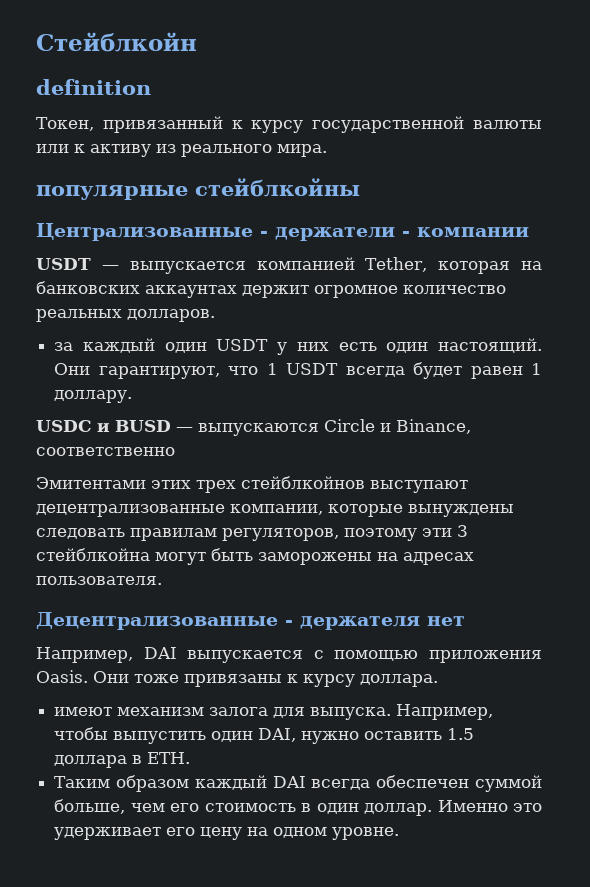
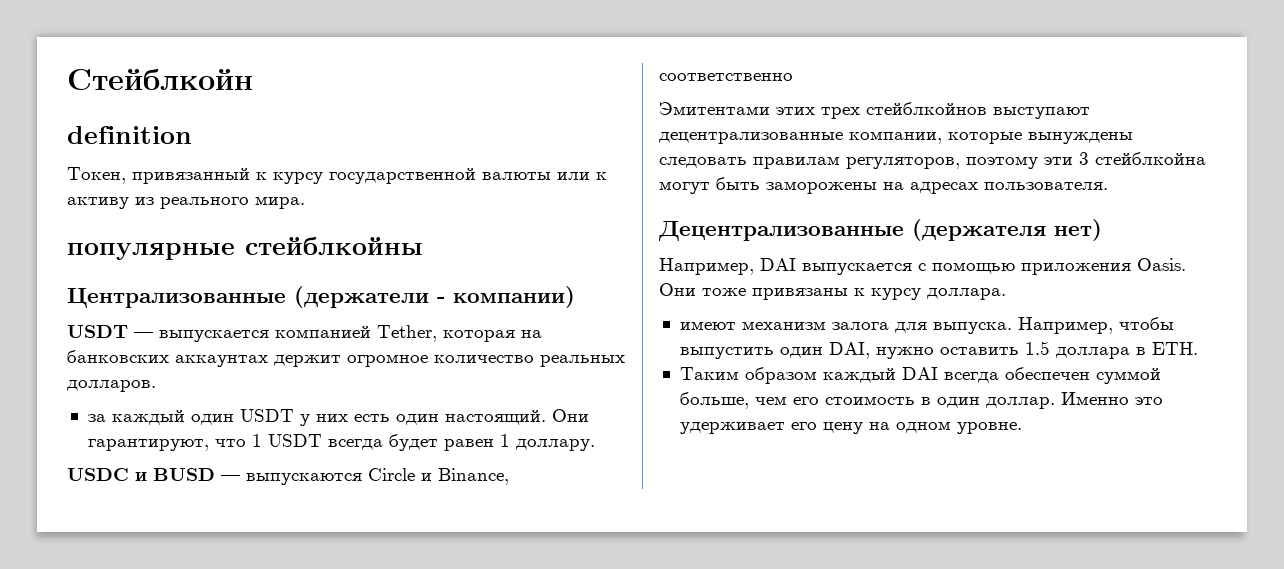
[260,227,529,241] - держатели - компании -> [294,286,575,308] (держатели - компании)
[285,616,465,630] - держателя нет -> [912,219,1102,241] (держателя нет)

